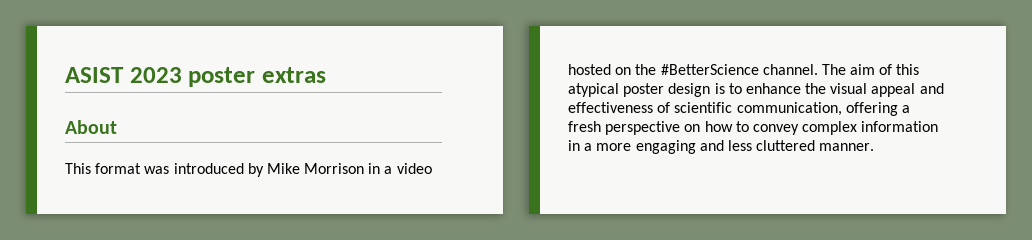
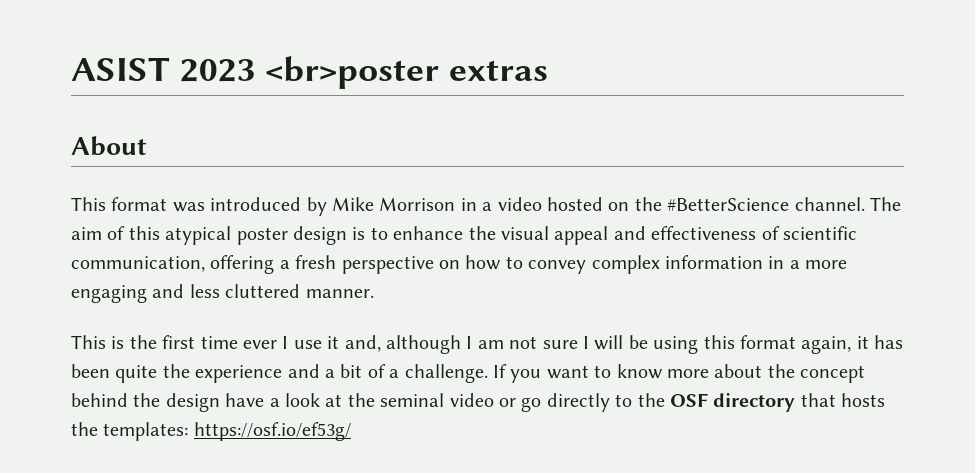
[188,67,256,87] poster -> [265,56,440,89] <br>poster
(875, 147) none -> [71,335,904,354] [71,364,866,383] [71,393,886,412] [71,422,351,441] // This is the first time ever I use it and, although I am not sure I will be using this format again, it has been quite the experience and a bit of a challenge. If you want to know more about the concept behind the design have a look at the seminal video or go directly to the OSF directory that hosts the templates: https://osf.io/ef53g/

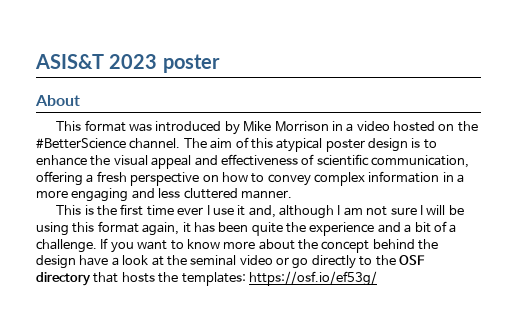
[71,56,549,89] ASIST 2023 <br>poster extras -> [35,54,220,73] ASIS&T 2023 poster

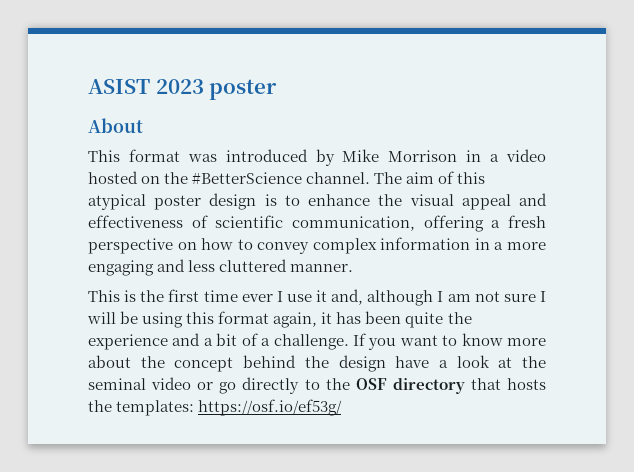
[35,54,104,69] ASIS&T -> [88,79,150,94] ASIST

